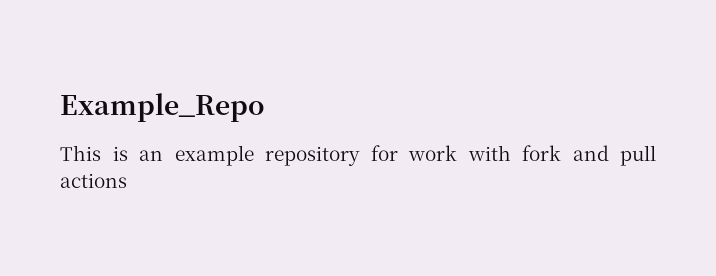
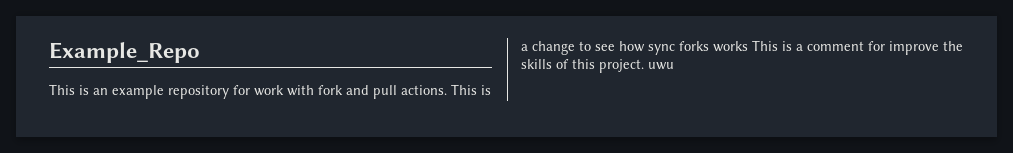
[60,173,127,188] actions -> [401,84,491,95] [521,40,963,55] [521,59,674,73] actions. This is a change to see how sync forks works This is a comment for improve the skills of this project. uwu

